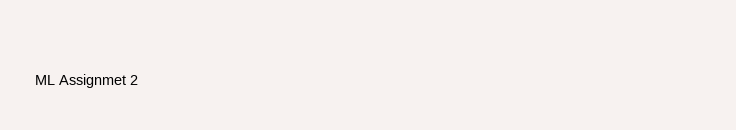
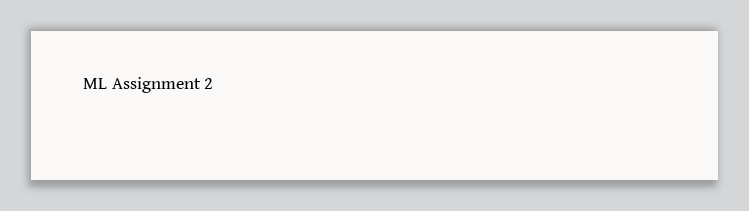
[59,74,126,88] Assignmet -> [111,77,201,93] Assignment

